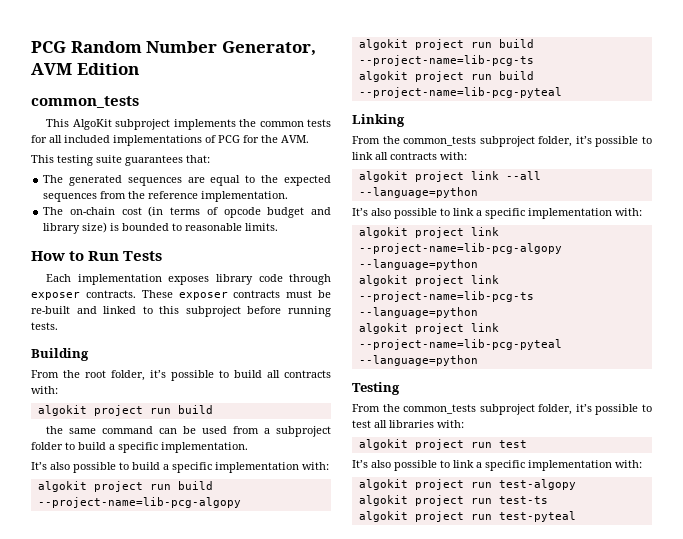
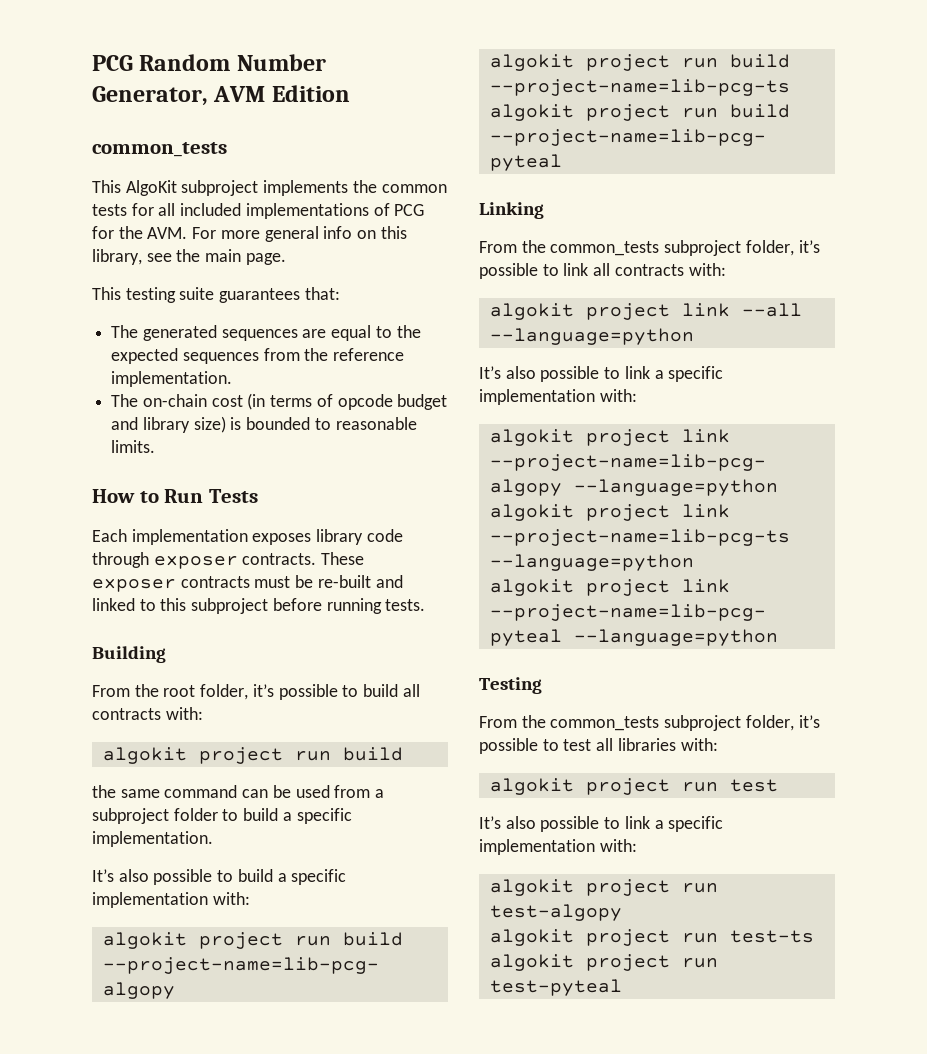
(309, 139) none -> [192,226,407,242] [92,249,286,265] For more general info on this library, see the main page.

